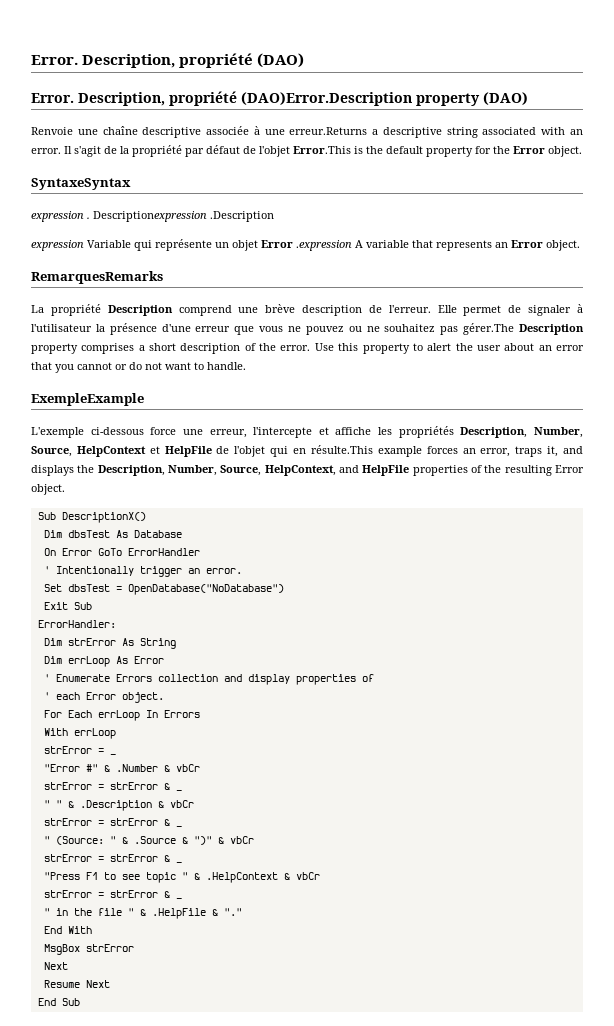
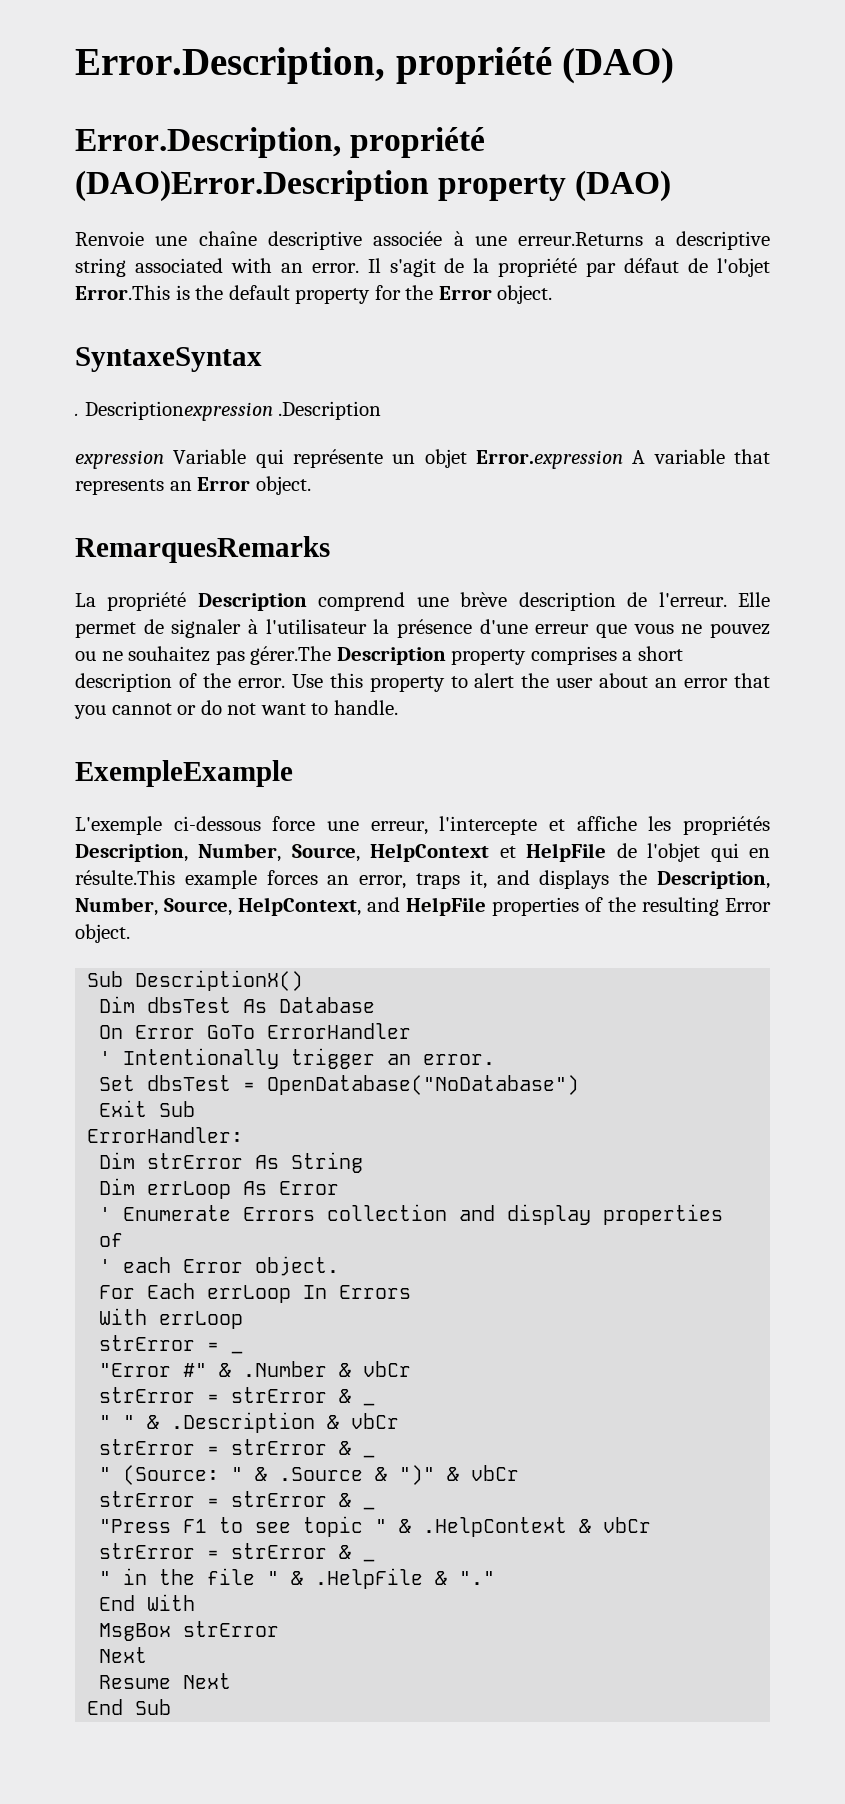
[31,54,176,68] Error. Description, -> [75,47,385,84] Error.Description,
[31,92,165,106] Error. Description, -> [75,127,341,158] Error.Description,
[31,211,84,222] expression -> (262, 359) none
[261,240,352,251] Error .expression -> [475,450,623,469] Error.expression

